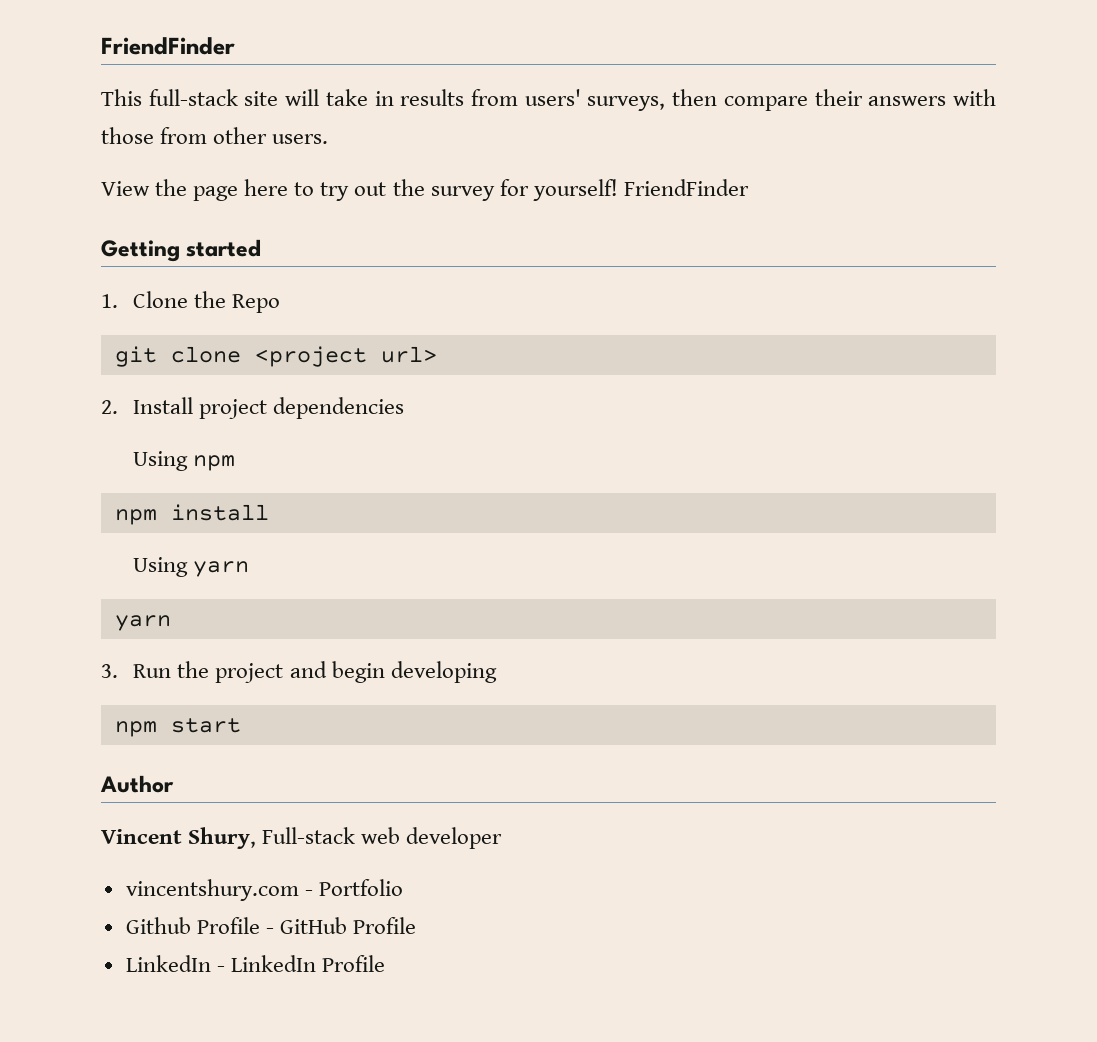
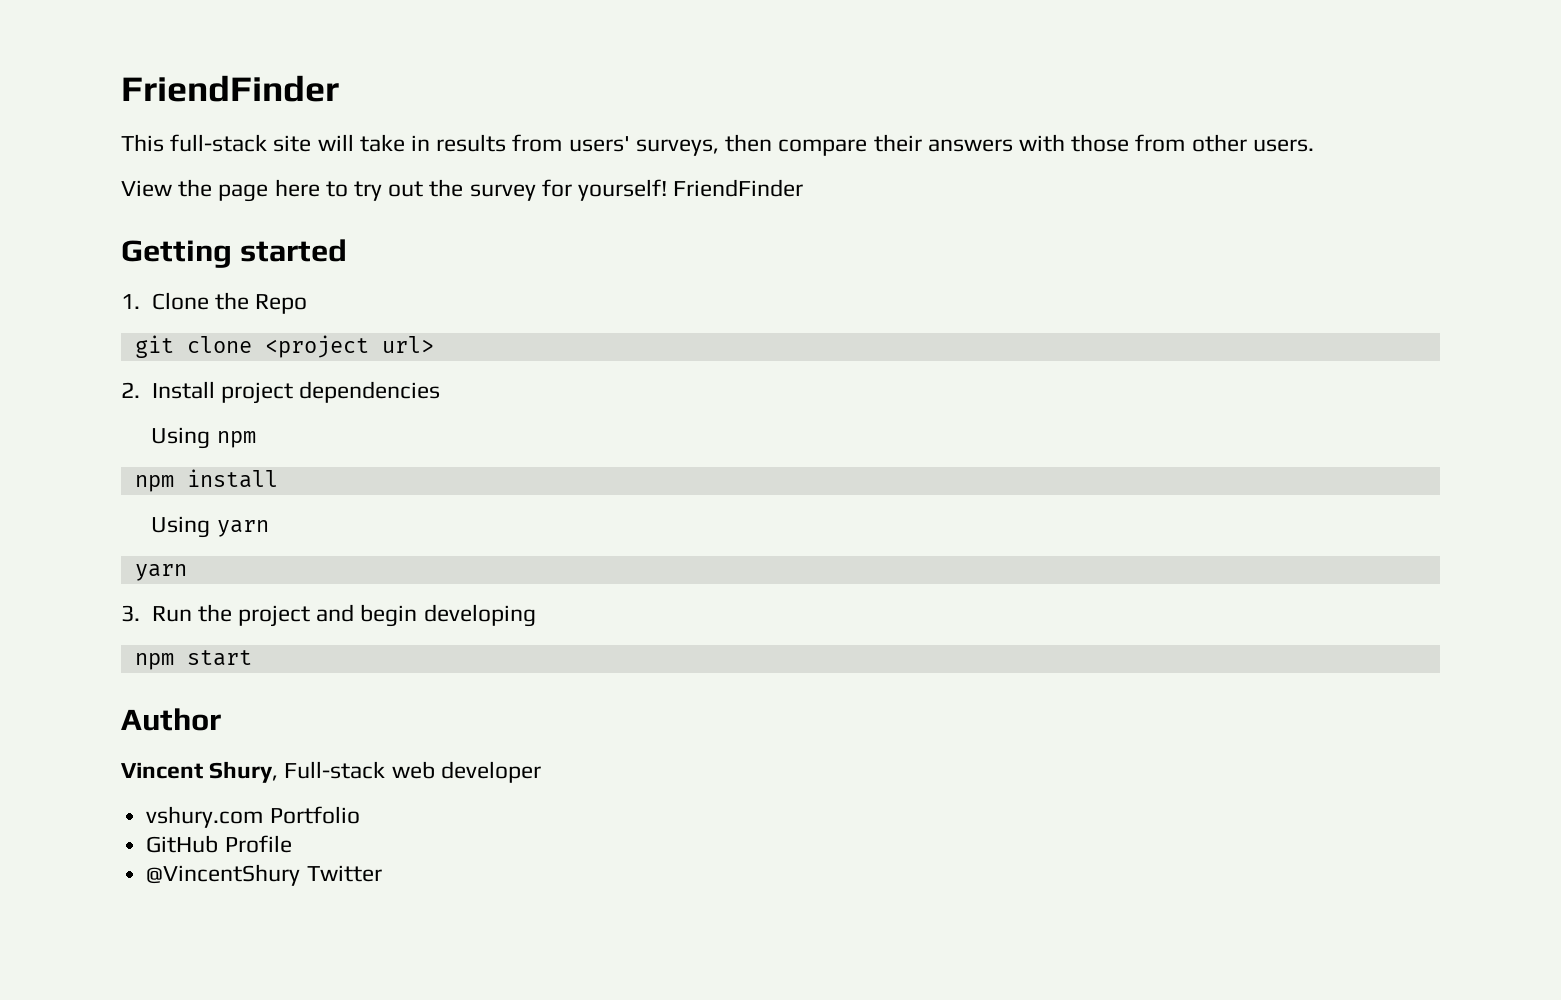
[125,879,313,901] vincentshury.com - -> [146,806,264,828] vshury.com
[125,917,274,934] Github Profile - -> (360, 815) none
[125,955,385,972] LinkedIn - LinkedIn Profile -> [146,864,382,886] @VincentShury Twitter

